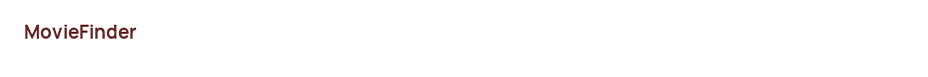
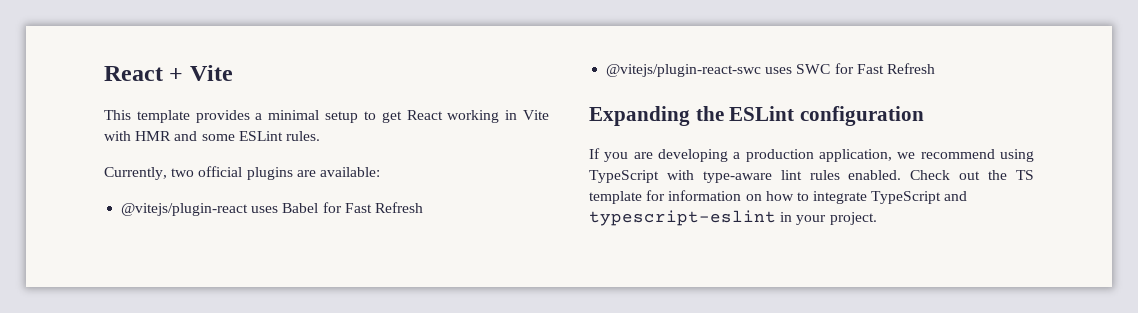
[23,24,138,39] MovieFinder -> [104,65,233,81] [104,110,549,123] [104,131,320,141] [104,166,380,180] [121,202,423,216] [606,63,935,77] [589,106,925,126] [589,148,1034,162] [589,170,1034,183] [589,190,968,204] [589,210,877,226] React + Vite // This template provides a minimal setup to get React working in Vite with HMR and some ESLint rules. // Currently, two official plugins are available: // @vitejs/plugin-react uses Babel for Fast Refresh // @vitejs/plugin-react-swc uses SWC for Fast Refresh // Expanding the ESLint configuration // If you are developing a production application, we recommend using TypeScript with type-aware lint rules enabled. Check out the TS template for information on how to integrate TypeScript and typescript-eslint in your project.

